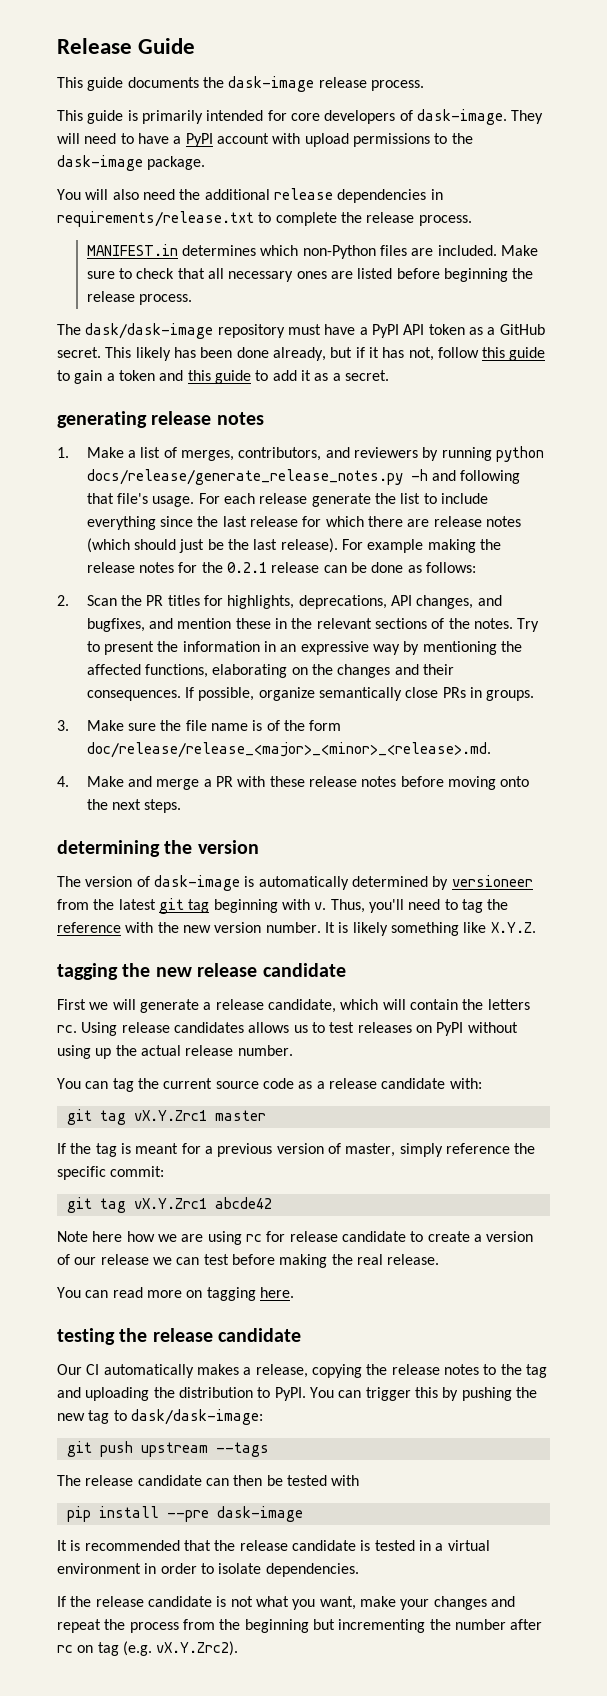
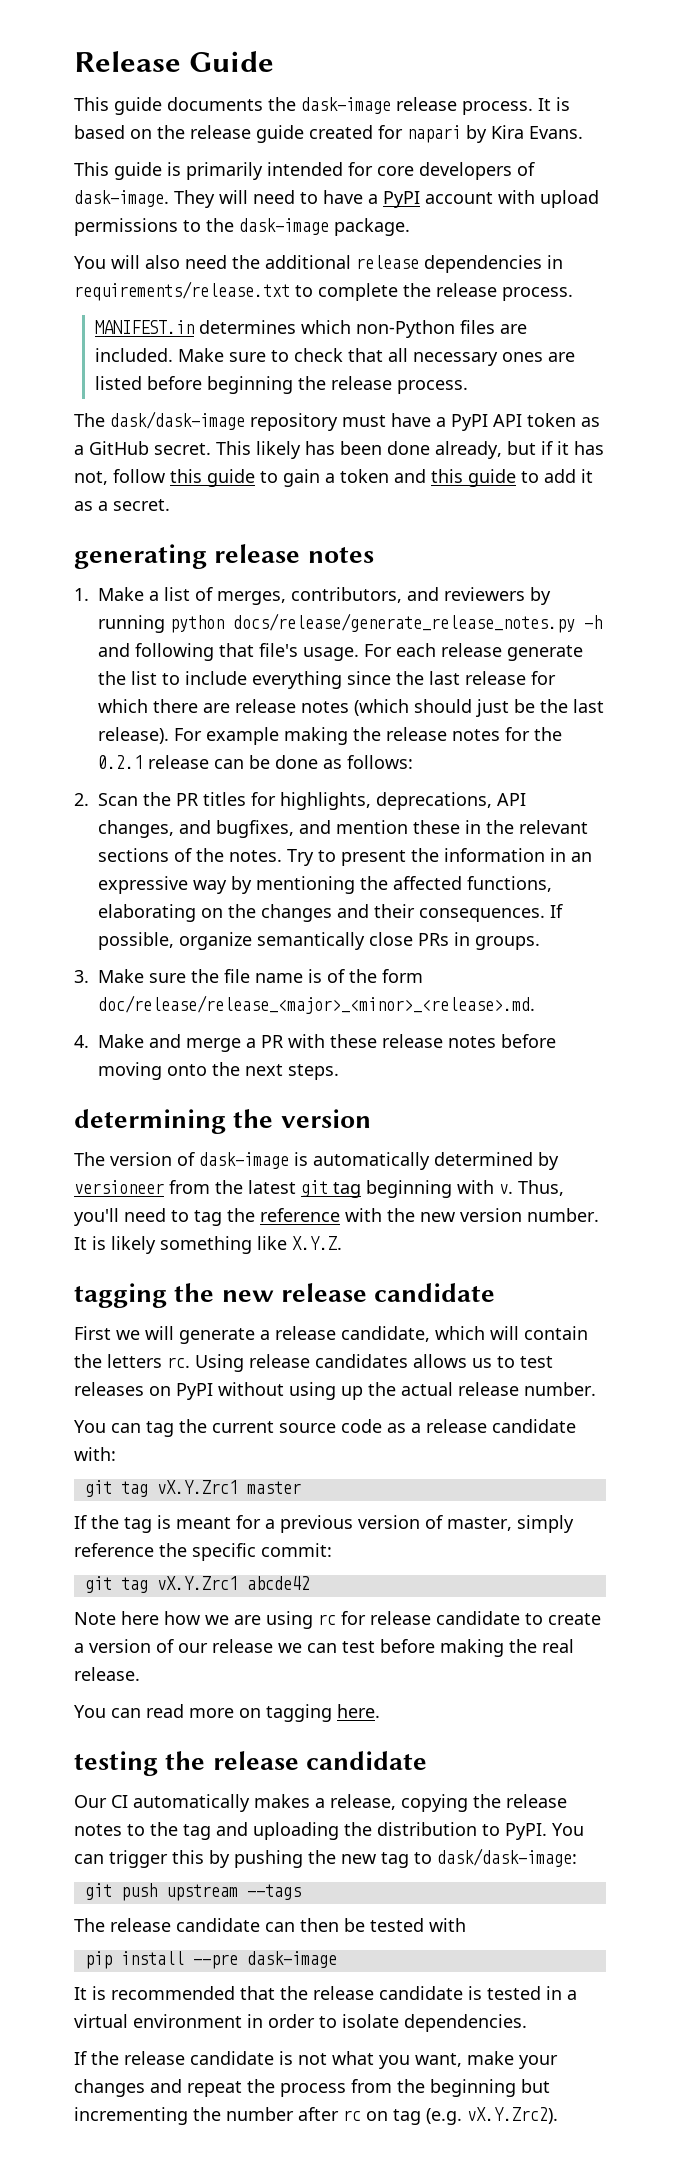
(424, 85) none -> [538,97,570,111] [74,125,583,143] It is based on the release guide created for napari by Kira Evans.

